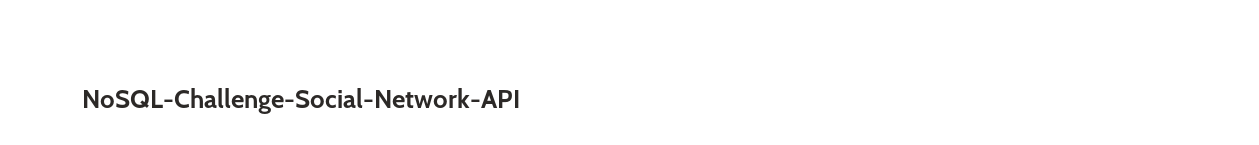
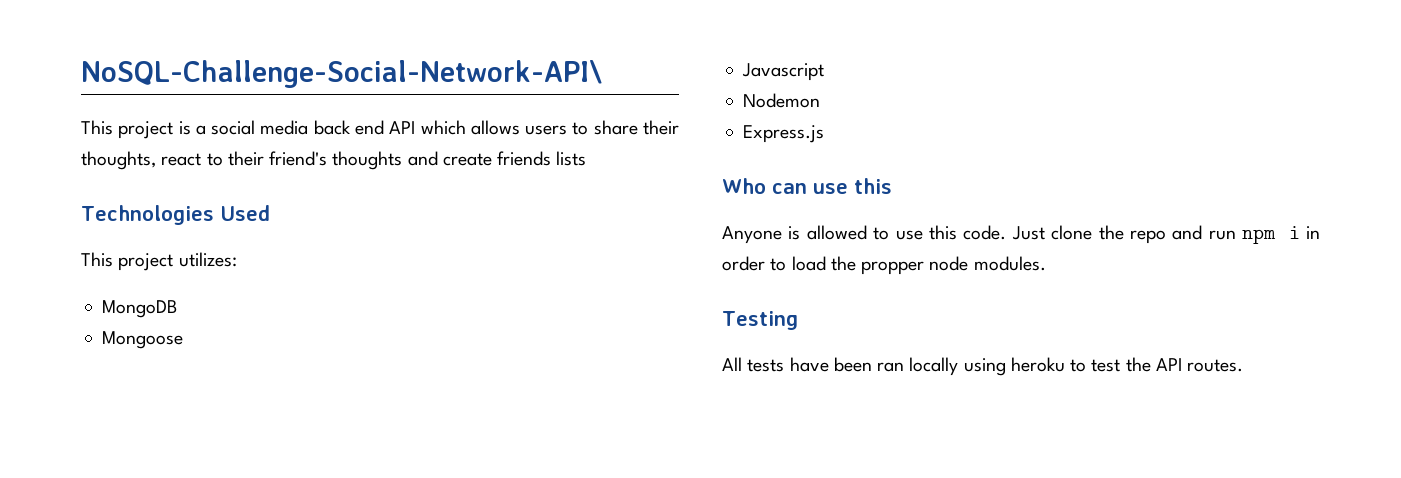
[82,88,520,114] NoSQL-Challenge-Social-Network-API -> [81,60,602,88] [81,120,679,139] [81,151,587,170] [81,205,270,225] [81,252,237,271] [102,300,178,318] [102,331,184,349] [742,63,825,81] [743,93,821,108] [743,125,825,143] [722,178,892,194] [722,225,1320,244] [722,256,1046,275] [722,311,798,330] [722,357,1244,376] NoSQL-Challenge-Social-Network-API\ // This project is a social media back end API which allows users to share their thoughts, react to their friend's thoughts and create friends lists // Technologies Used // This project utilizes: // MongoDB // Mongoose // Javascript // Nodemon // Express.js // Who can use this // Anyone is allowed to use this code. Just clone the repo and run npm i in order to load the propper node modules. // Testing // All tests have been ran locally using heroku to test the API routes.

